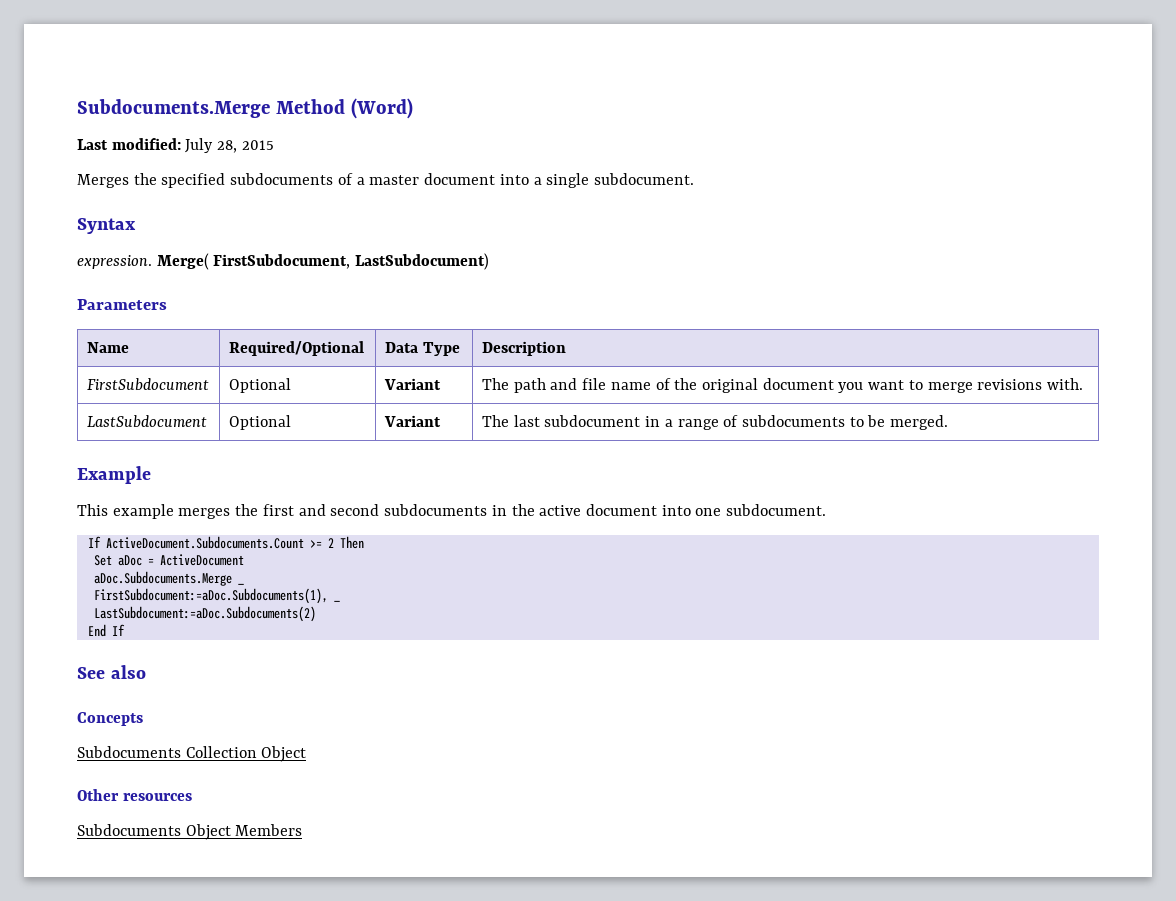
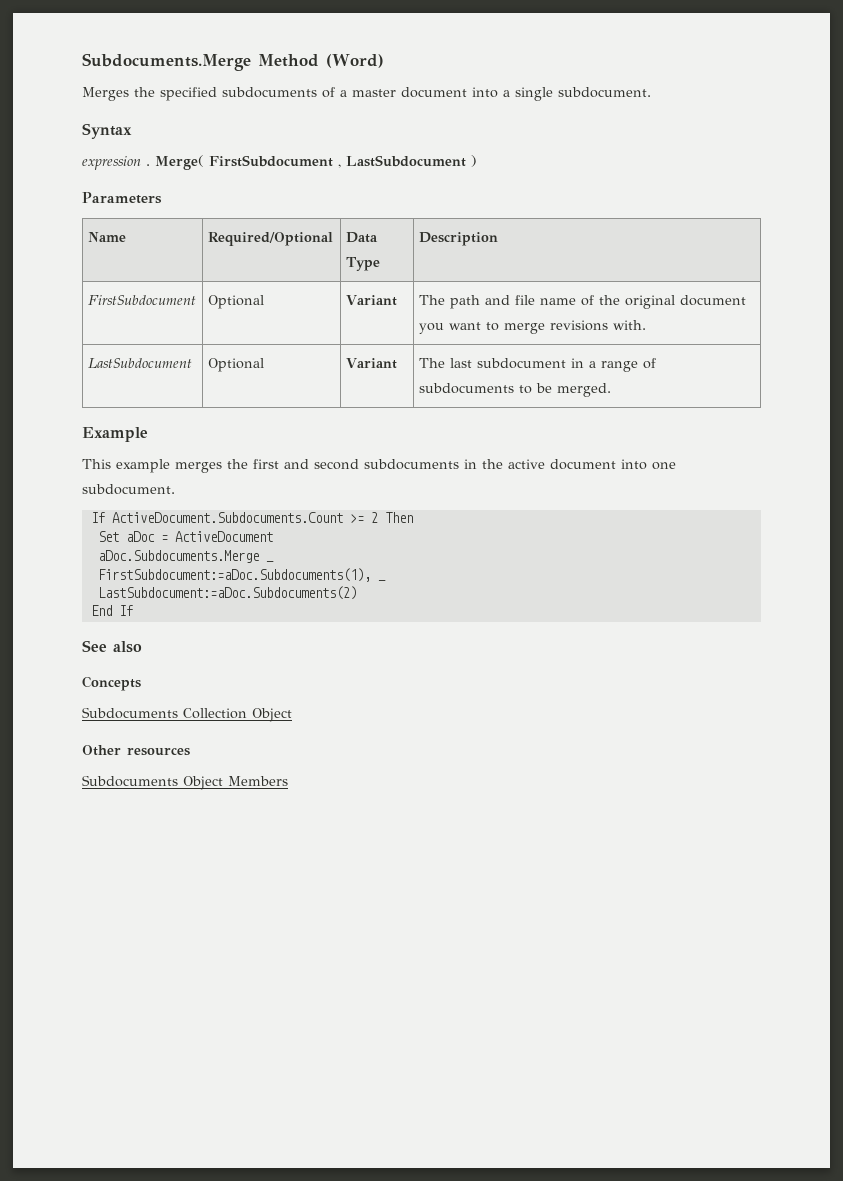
[77,138,274,153] // Last modified: July 28, 2015 -> (384, 61) none
[77,253,490,270] expression. Merge( FirstSubdocument, LastSubdocument) -> [82,155,477,170] expression . Merge( FirstSubdocument , LastSubdocument )

